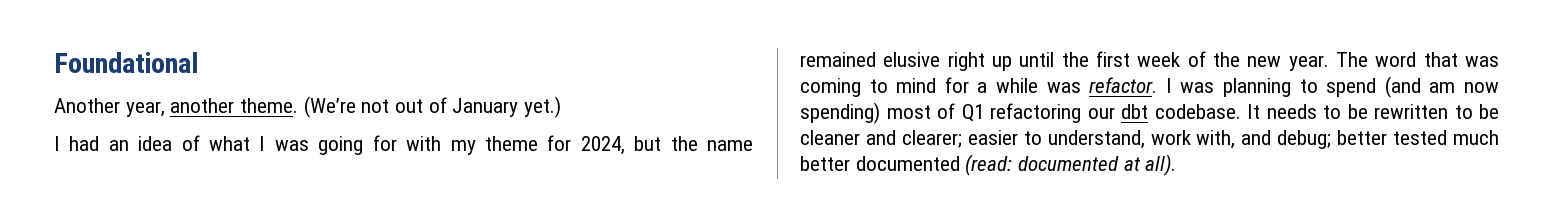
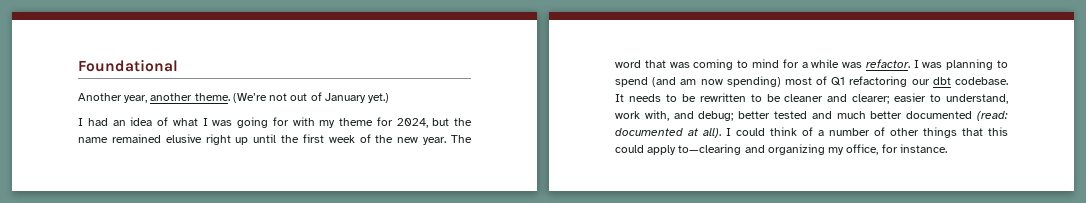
(1448, 137) none -> [811,111,832,119] and
(1177, 165) none -> [726,127,1008,138] [615,144,947,155] I could think of a number of other things that this could apply to—clearing and organizing my office, for instance.

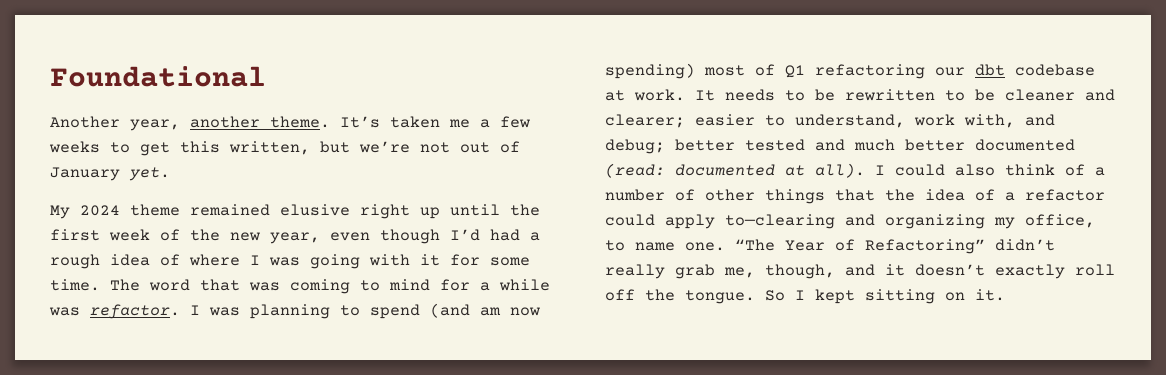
[232,92,390,103] [78,117,472,128] [78,137,108,143] (We’re not out of January yet.) // I had an idea of what I was going for with my theme for 2024, but the name -> [340,116,530,128] [49,141,520,156] [50,167,170,181] [50,204,180,219] It’s taken me a few weeks to get this written, but we’re not out of January yet. // My 2024 theme
[423,137,447,145] year. -> [270,229,540,244] [50,254,530,269] [50,279,100,291] year, even though I’d had a rough idea of where I was going with it for some time.
[955,77,1008,85] codebase. -> [1015,64,1095,76] [605,89,685,101] codebase at work.
(765, 132) none -> [955,164,995,176] also
[988,127,1008,136] this -> [885,189,1105,201] the idea of a refactor
[881,144,947,153] for instance. -> [605,239,1055,254] [605,264,1115,279] [605,289,1005,304] to name one. “The Year of Refactoring” didn’t really grab me, though, and it doesn’t exactly roll off the tongue. So I kept sitting on it.

